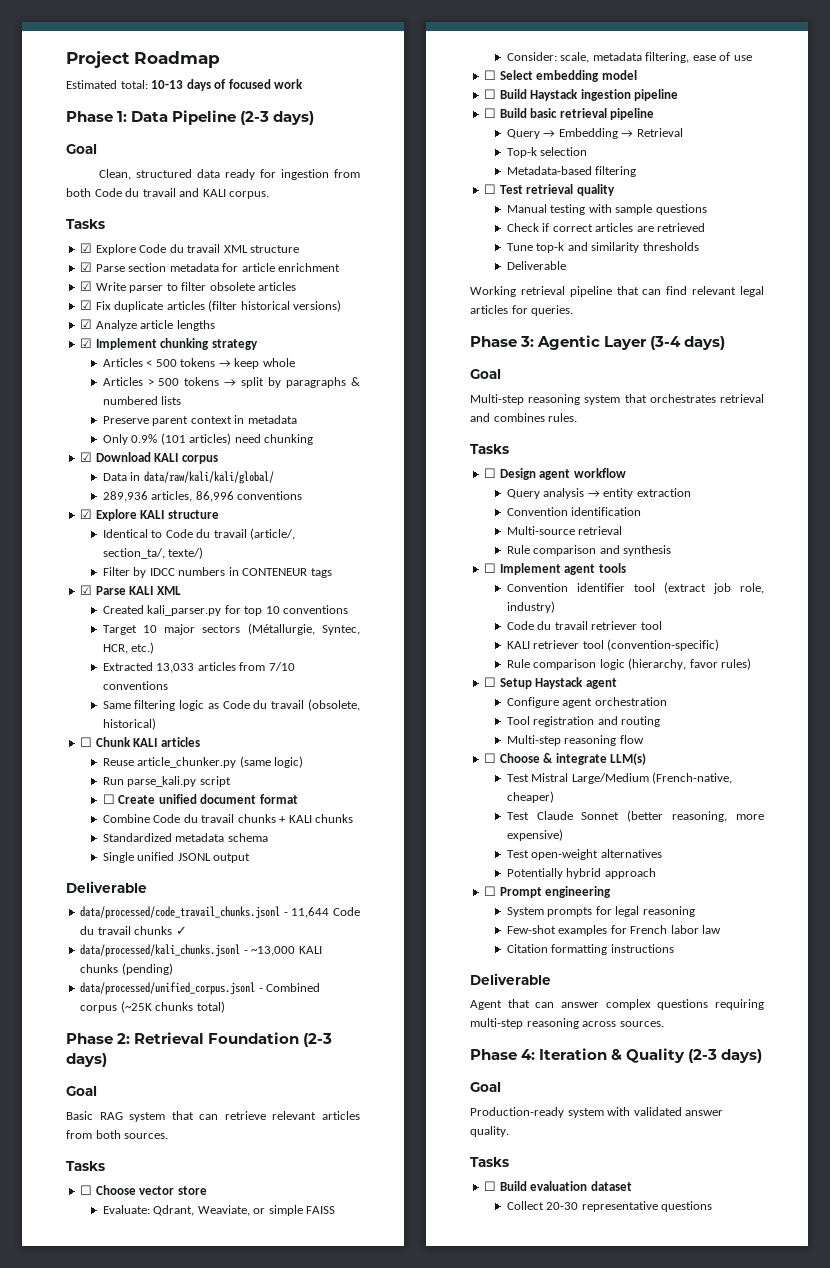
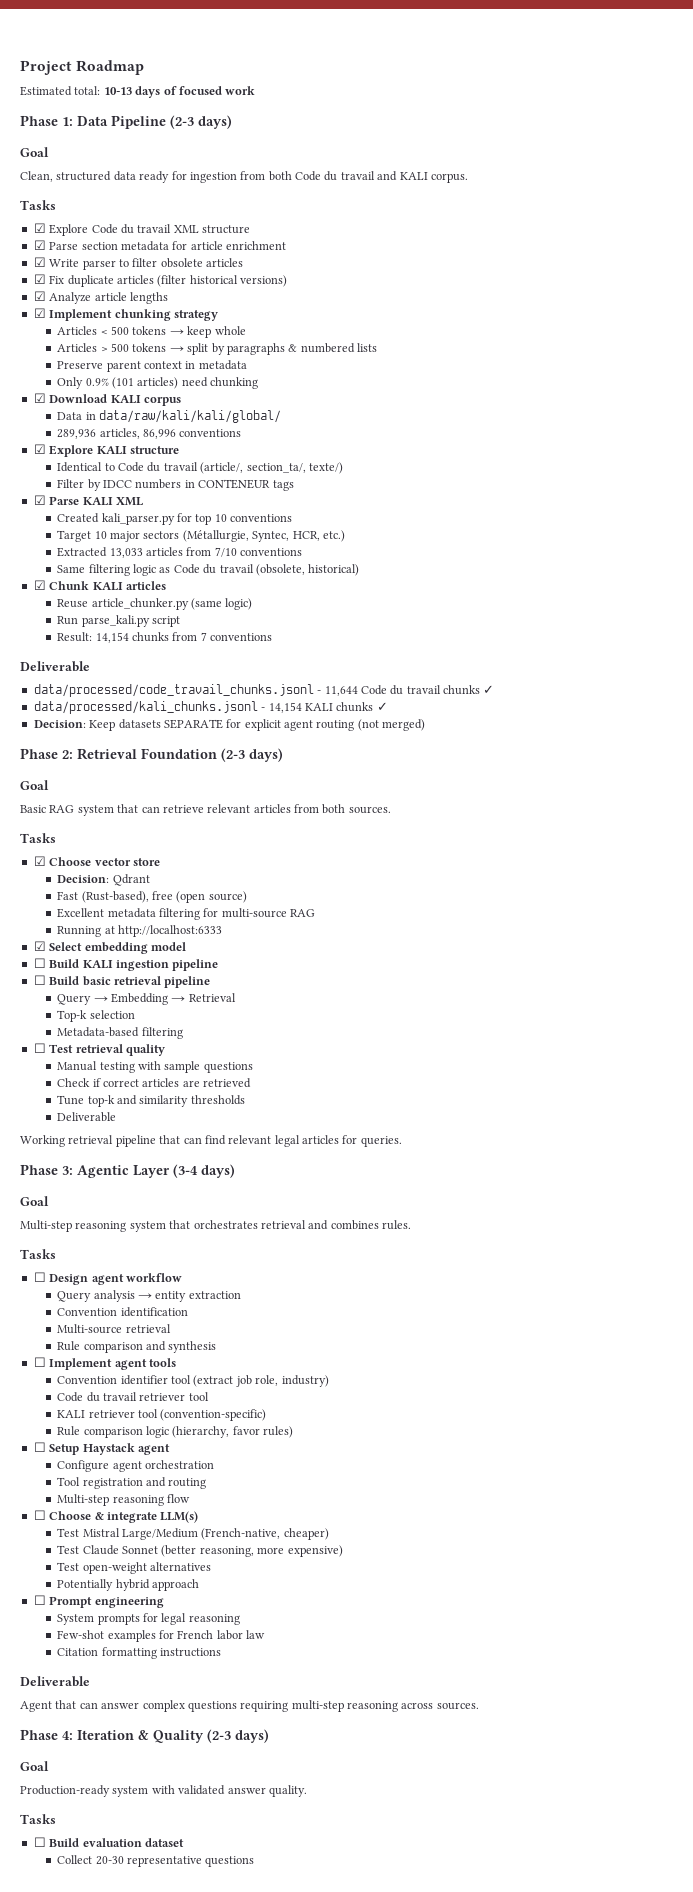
[80,737,93,747] ☐ -> [33,580,46,590] ☑
[102,794,298,804] [102,814,354,823] [102,833,268,842] [102,852,251,863] ☐ Create unified document format // Combine Code du travail chunks + KALI chunks // Standardized metadata schema // Single unified JSONL output -> [57,632,273,643] Result: 14,154 chunks from 7 conventions
[251,946,322,956] [80,963,173,975] [80,982,321,995] [80,1001,225,1013] ~13,000 KALI chunks (pending) // data/processed/unified_corpus.jsonl - Combined corpus (~25K chunks total) -> [268,702,388,713] [33,719,426,731] 14,154 KALI chunks ✓ // Decision: Keep datasets SEPARATE for explicit agent routing (not merged)
[80,1185,93,1195] ☐ -> [33,856,46,866] ☑
[102,1205,336,1216] [506,52,752,63] [484,70,497,80] Evaluate: Qdrant, Weaviate, or simple FAISS // Consider: scale, metadata filtering, ease of use // ☐ -> [57,874,150,886] [57,891,247,903] [57,908,316,920] [57,925,223,937] [33,941,46,951] Decision: Qdrant // Fast (Rust-based), free (open source) // Excellent metadata filtering for multi-source RAG // Running at http://localhost:6333 // ☑
[530,89,579,101] Haystack -> [82,960,113,969] KALI

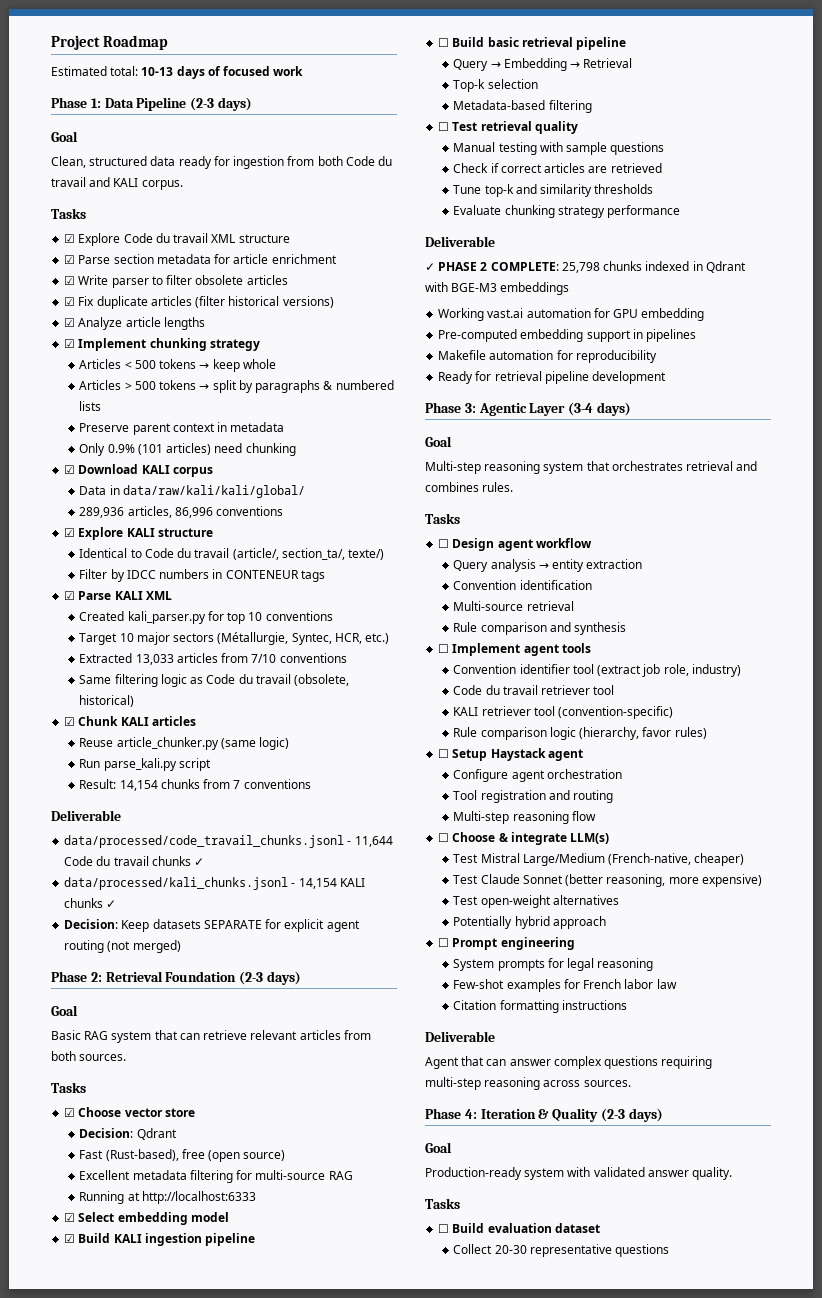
[33,958,46,968] ☐ -> [64,1234,76,1243] ☑
[57,1112,117,1122] [20,1135,402,1147] Deliverable // Working retrieval pipeline that can find relevant legal articles for queries. -> [453,205,681,218] [425,236,495,247] [425,261,746,273] [425,282,570,295] [438,308,705,321] [438,329,697,342] [438,350,657,363] [438,371,667,384] Evaluate chunking strategy performance // Deliverable // ✓ PHASE 2 COMPLETE: 25,798 chunks indexed in Qdrant with BGE-M3 embeddings // Working vast.ai automation for GPU embedding // Pre-computed embedding support in pipelines // Makefile automation for reproducibility // Ready for retrieval pipeline development

